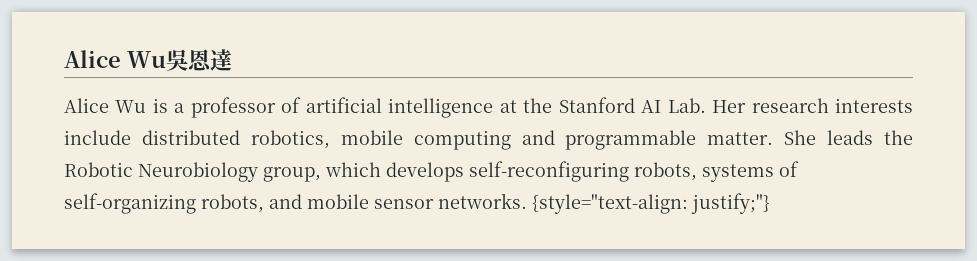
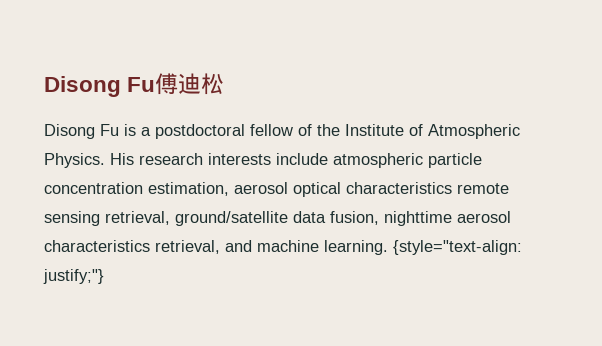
[64,49,232,72] [64,97,913,118] [64,130,913,150] [64,161,799,182] [64,193,527,214] Alice Wu吳恩達 // Alice Wu is a professor of artificial intelligence at the Stanford AI Lab. Her research interests include distributed robotics, mobile computing and programmable matter. She leads the Robotic Neurobiology group, which develops self-reconfiguring robots, systems of self-organizing robots, and mobile sensor networks. -> [44,73,225,97] [44,124,520,139] [44,153,482,168] [44,182,509,197] [44,211,511,226] [44,240,388,255] Disong Fu傅迪松 // Disong Fu is a postdoctoral fellow of the Institute of Atmospheric Physics. His research interests include atmospheric particle concentration estimation, aerosol optical characteristics remote sensing retrieval, ground/satellite data fusion, nighttime aerosol characteristics retrieval, and machine learning.

